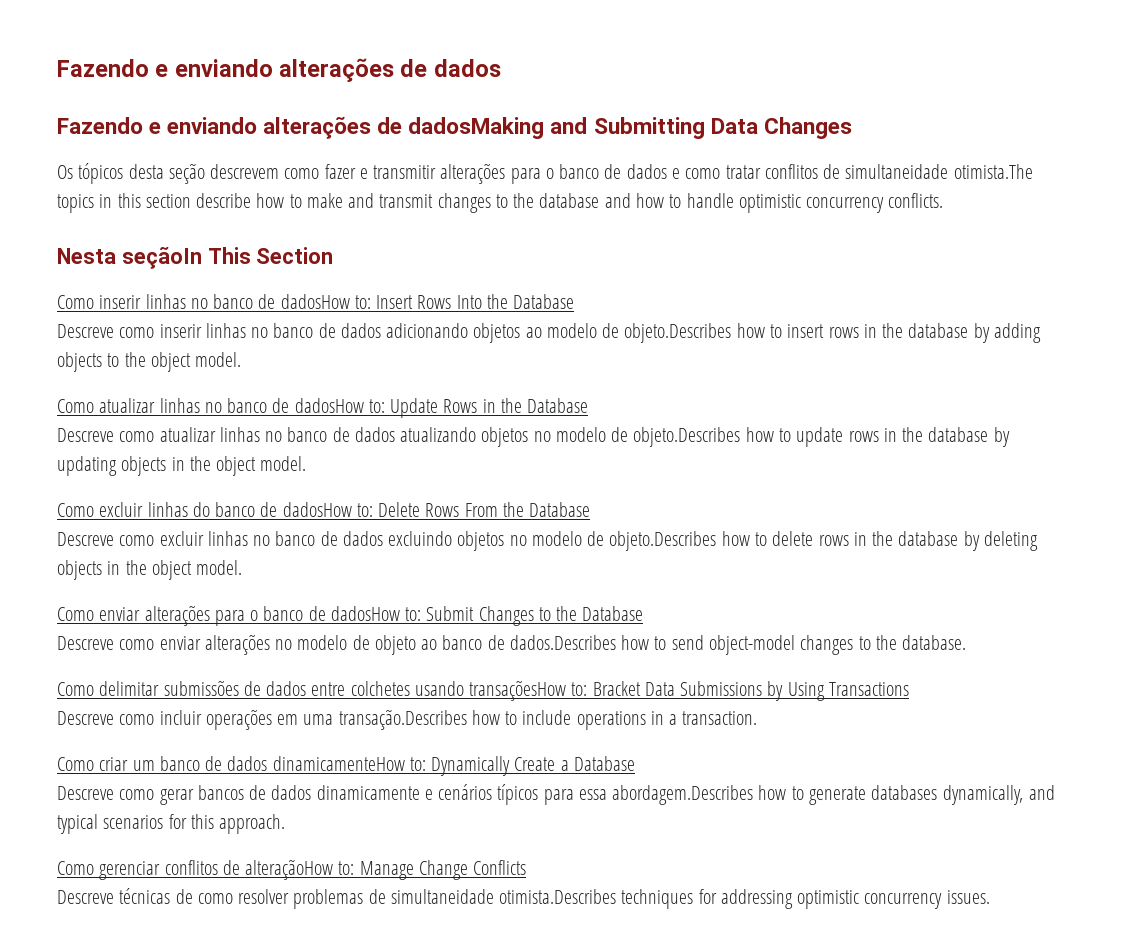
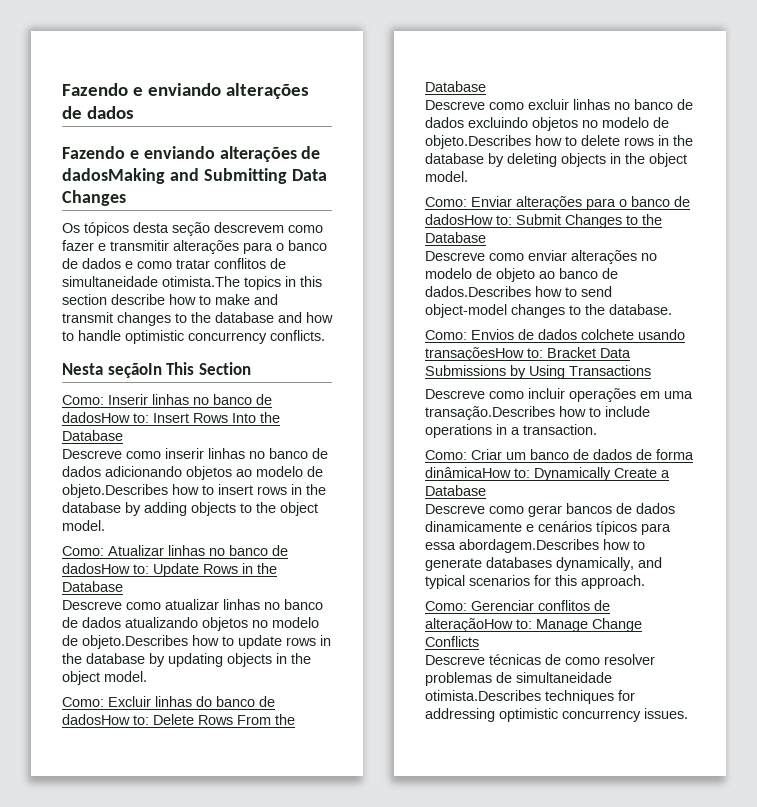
[57,295,142,309] Como inserir -> [62,394,148,405] Como: Inserir
[57,398,156,413] Como atualizar -> [62,545,164,556] Como: Atualizar
[57,502,144,517] Como excluir -> [62,696,151,707] Como: Excluir
[57,607,141,621] Como enviar -> [425,196,512,207] Como: Enviar
[57,680,410,696] Como delimitar submissões de dados entre colchetes -> [425,329,634,340] Como: Envios de dados colchete
[57,757,129,771] Como criar -> [425,449,502,460] Como: Criar
[272,756,405,771] dinamicamenteHow -> [636,449,694,460] [425,467,511,478] de forma dinâmicaHow
[57,861,161,880] Como gerenciar -> [425,600,534,611] Como: Gerenciar

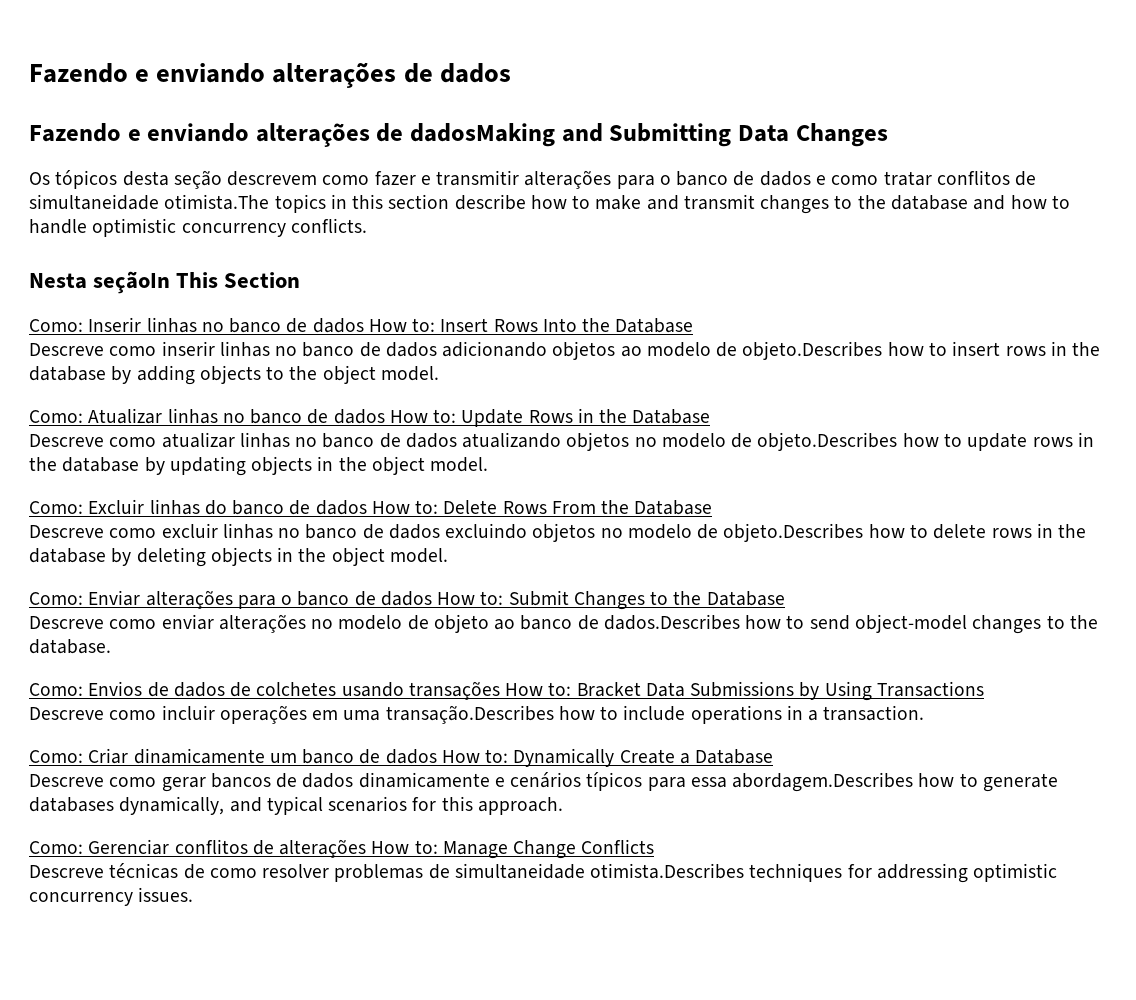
[62,412,130,423] dadosHow -> [312,318,407,333] dados How
[62,563,130,574] dadosHow -> [333,409,428,424] dados How
[62,714,130,725] dadosHow -> [315,500,410,515] dados How
[425,214,493,225] dadosHow -> [380,591,476,606] dados How
[581,329,685,340] [425,347,524,361] colchete usando transaçõesHow -> [230,681,544,700] de colchetes usando transações How
(502, 454) none -> [133,748,265,764] dinamicamente
[636,449,694,460] [425,467,511,478] de forma dinâmicaHow -> [441,750,480,763] How
[425,618,513,632] alteraçãoHow -> [279,839,410,858] alterações How

